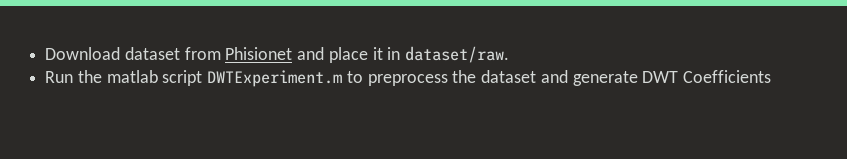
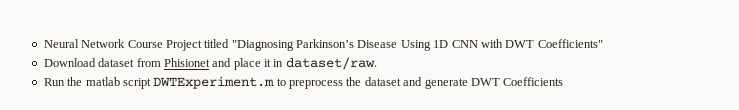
(45, 53) none -> [43,39,603,51] Neural Network Course Project titled "Diagnosing Parkinson’s Disease Using 1D CNN with DWT Coefficients" //

